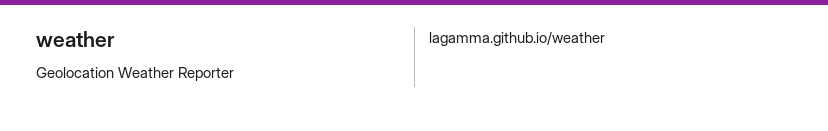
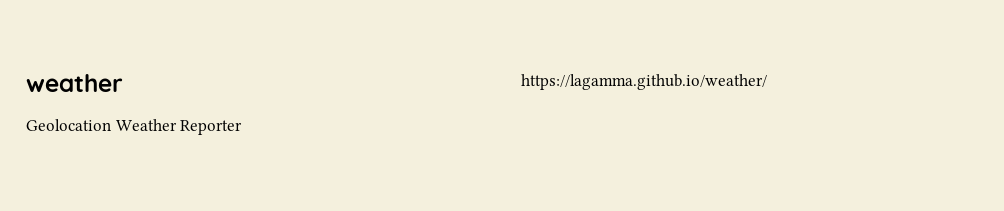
[429,31,605,46] lagamma.github.io/weather -> [521,74,767,90] https://lagamma.github.io/weather/

